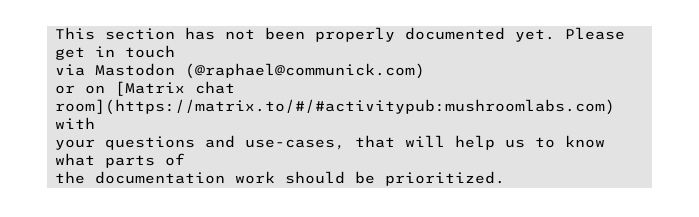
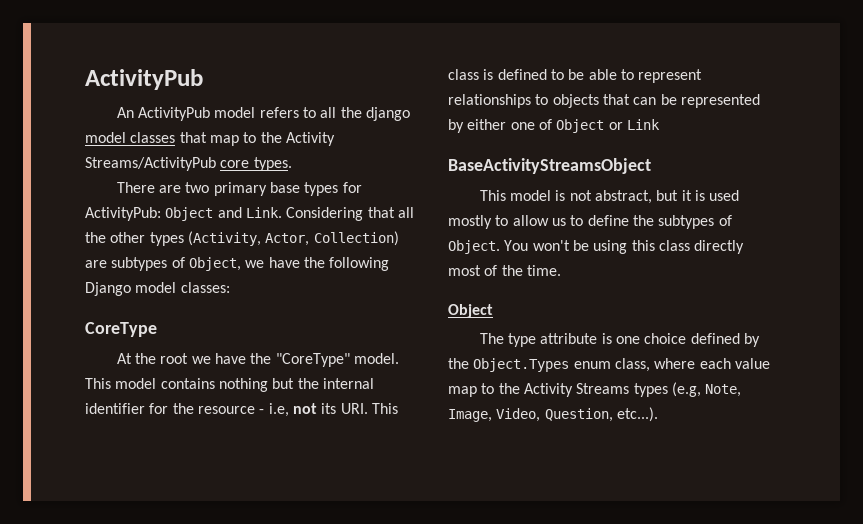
[55,27,626,42] [55,45,176,60] [55,63,426,79] [55,81,236,96] [55,99,616,115] [55,117,96,129] [55,135,606,150] [55,153,186,168] [55,171,506,186] This section has not been properly documented yet. Please get in touch // via Mastodon (@raphael@communick.com) // or on [Matrix chat room](https://matrix.to/#/#activitypub:mushroomlabs.com) with // your questions and use-cases, that will help us to know what parts of // the documentation work should be prioritized. -> [85,69,203,90] [116,107,410,121] [85,132,335,146] [85,157,292,171] [116,182,362,196] [85,207,414,221] [85,231,399,246] [85,257,390,271] [85,282,230,296] [85,322,157,337] [116,353,399,367] [85,378,374,392] [85,403,398,417] [448,69,703,83] [448,94,760,108] [448,119,660,133] [448,158,651,174] [479,190,740,204] [448,215,732,229] [448,240,745,254] [448,265,561,276] [448,304,493,318] [479,333,760,347] [448,358,770,372] [448,382,742,397] [448,407,658,422] ActivityPub // An ActivityPub model refers to all the django model classes that map to the Activity Streams/ActivityPub core types. // There are two primary base types for ActivityPub: Object and Link. Considering that all the other types (Activity, Actor, Collection) are subtypes of Object, we have the following Django model classes: // CoreType // At the root we have the "CoreType" model. This model contains nothing but the internal identifier for the resource - i.e, not its URI. This class is defined to be able to represent relationships to objects that can be represented by either one of Object or Link // BaseActivityStreamsObject // This model is not abstract, but it is used mostly to allow us to define the subtypes of Object. You won't be using this class directly most of the time. // Object // The type attribute is one choice defined by the Object.Types enum class, where each value map to the Activity Streams types (e.g, Note, Image, Video, Question, etc...).

